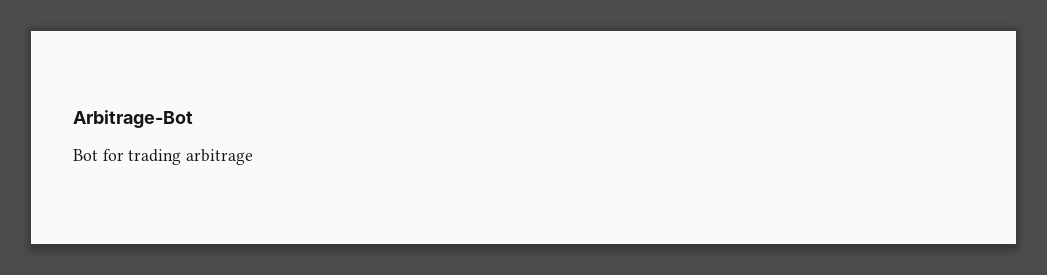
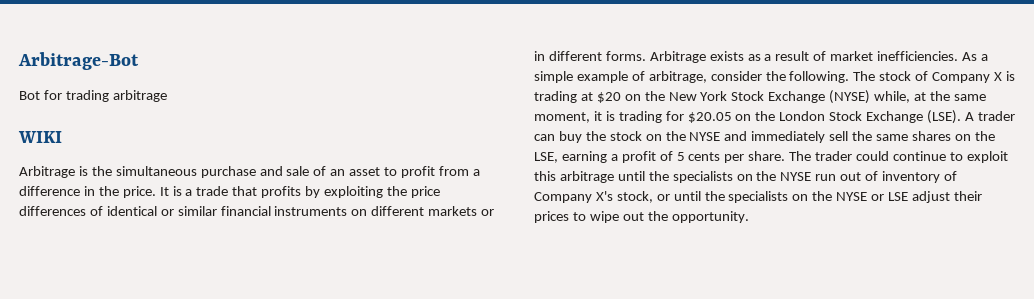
(254, 157) none -> [18,131,62,143] [19,166,480,178] [19,186,440,198] [19,206,495,216] [534,51,988,63] [534,71,1015,83] [534,90,986,104] [534,110,1015,124] [534,131,995,143] [534,151,1008,163] [534,171,957,183] [534,191,982,203] [534,211,749,223] // WIKI // Arbitrage is the simultaneous purchase and sale of an asset to profit from a difference in the price. It is a trade that profits by exploiting the price differences of identical or similar financial instruments on different markets or in different forms. Arbitrage exists as a result of market inefficiencies. As a simple example of arbitrage, consider the following. The stock of Company X is trading at $20 on the New York Stock Exchange (NYSE) while, at the same moment, it is trading for $20.05 on the London Stock Exchange (LSE). A trader can buy the stock on the NYSE and immediately sell the same shares on the LSE, earning a profit of 5 cents per share. The trader could continue to exploit this arbitrage until the specialists on the NYSE run out of inventory of Company X's stock, or until the specialists on the NYSE or LSE adjust their prices to wipe out the opportunity.

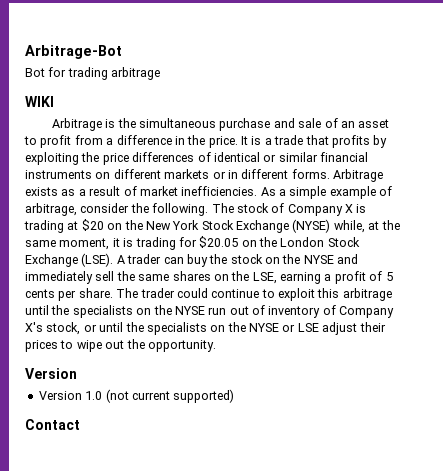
(749, 217) none -> [25,368,77,379] [38,389,235,403] [25,419,80,430] // Version // Version 1.0 (not current supported) // Contact

